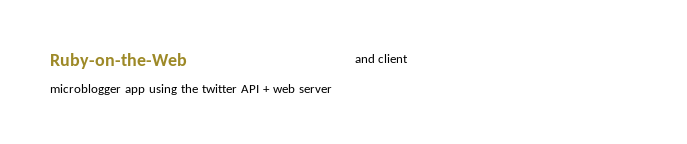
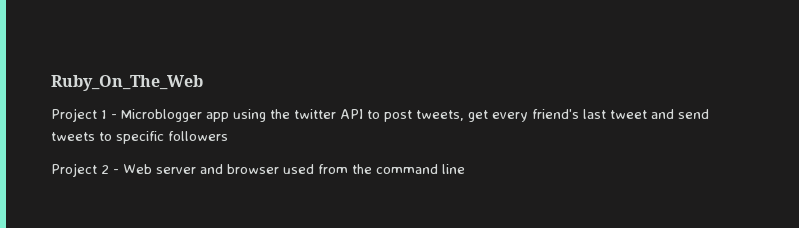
[50,53,187,69] [50,84,121,95] Ruby-on-the-Web // microblogger -> [51,75,203,91] [51,108,202,122] Ruby_On_The_Web // Project 1 - Microblogger
[263,84,332,93] [355,54,409,63] + web server and client -> [367,109,709,122] [51,131,228,144] [51,163,465,177] to post tweets, get every friend's last tweet and send tweets to specific followers // Project 2 - Web server and browser used from the command line

